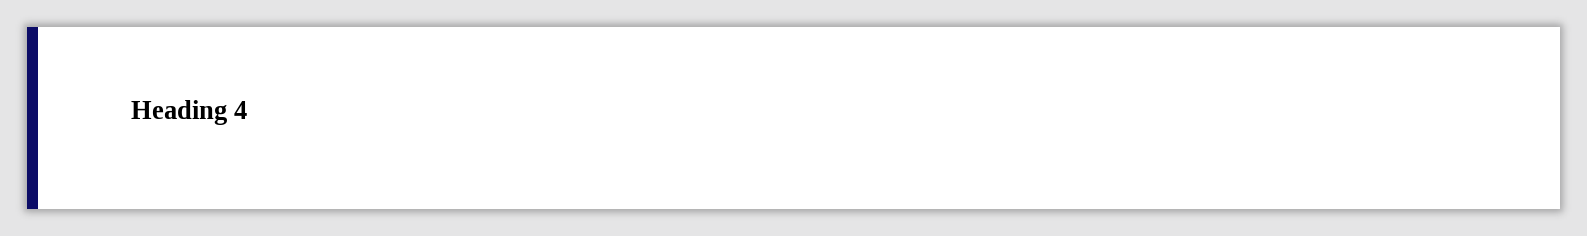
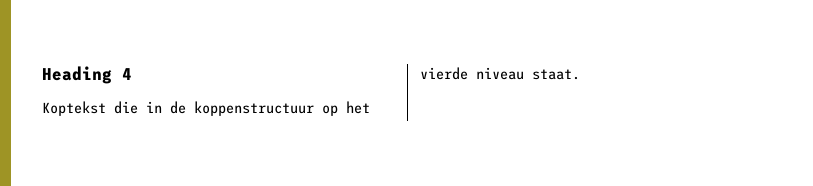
(248, 110) none -> [42,101,370,116] [420,67,580,80] // Koptekst die in de koppenstructuur op het vierde niveau staat.

